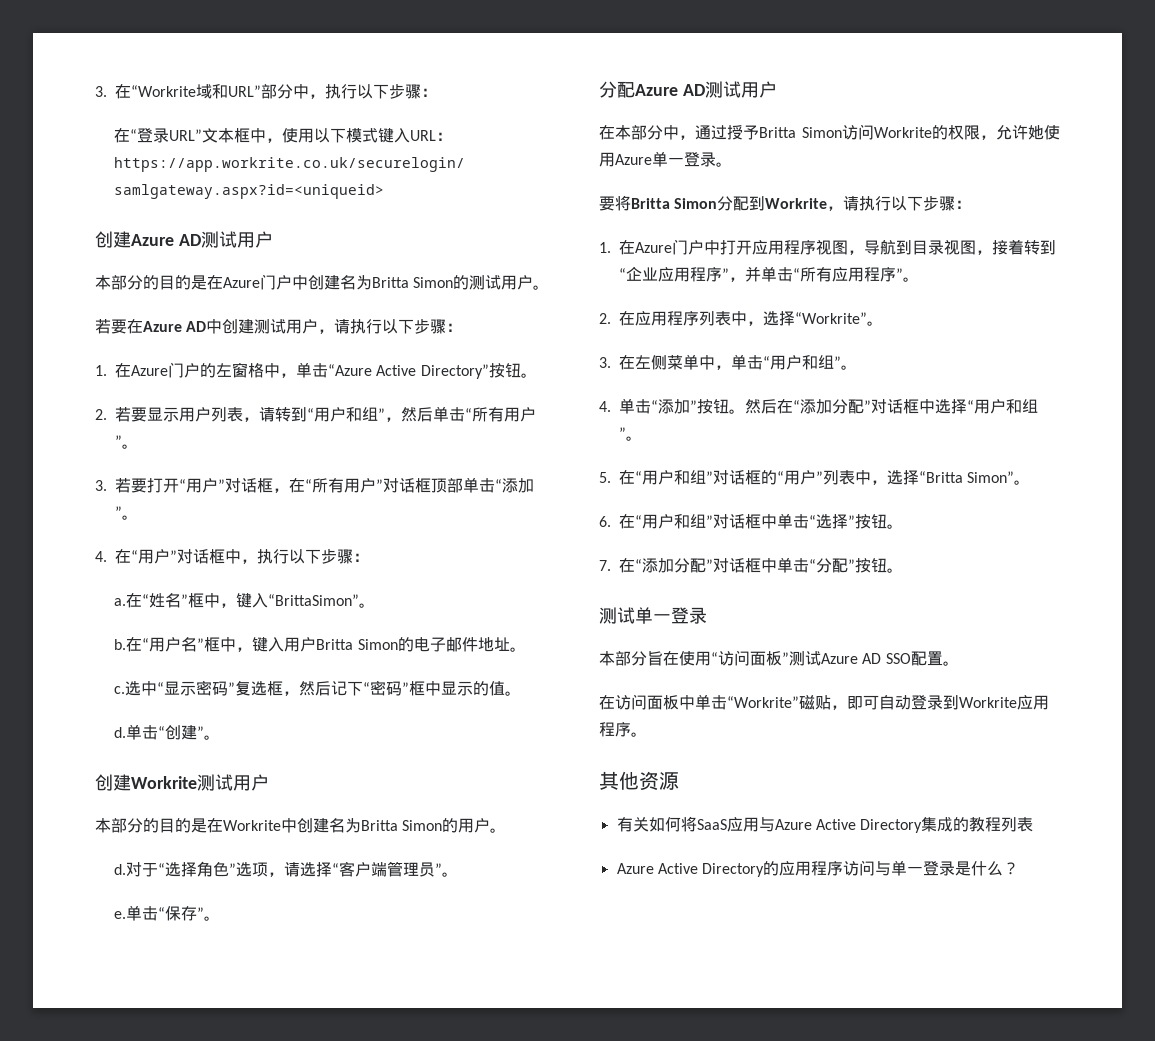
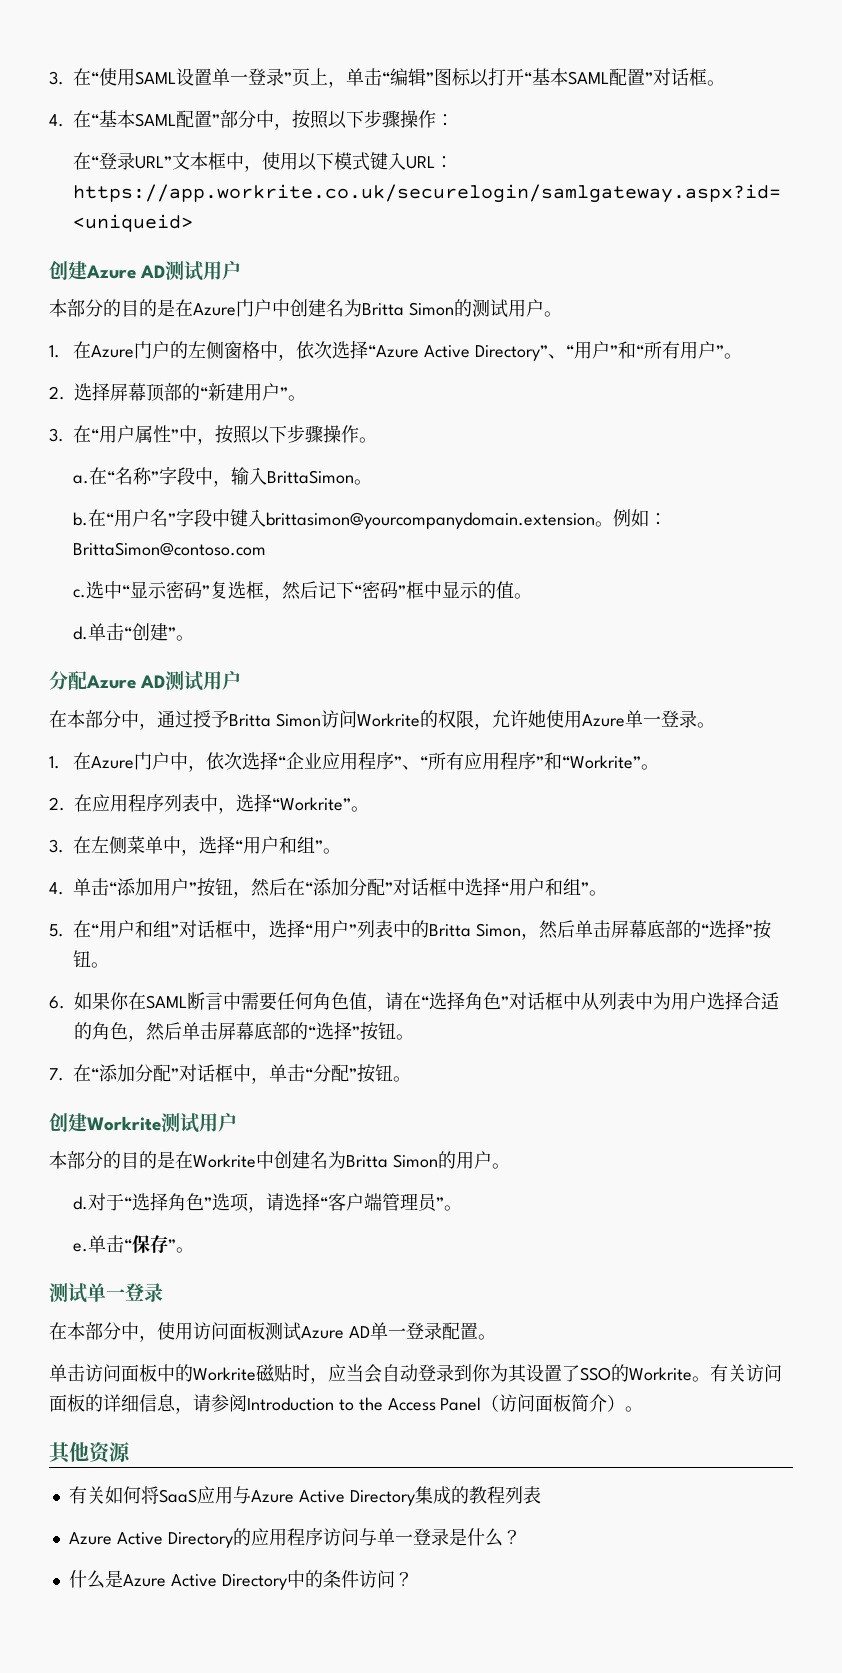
[95,84,421,99] 3.在“Workrite域和URL”部分中，执行以下步骤 -> [49,68,726,88] [49,110,437,130] 3.在“使用SAML设置单一登录”页上，单击“编辑”图标以打开“基本SAML配置”对话框。 // 4.在“基本SAML配置”部分中，按照以下步骤操作
[95,319,463,334] // 若要在Azure AD中创建测试用户，请执行以下步骤： -> (562, 314) none
(232, 370) none -> [206,341,225,359] 侧
[296,362,328,378] 单击 -> [296,340,369,359] 依次选择
[488,363,537,378] [95,406,465,422] 按钮。 // 2.若要显示用户列表，请转到“用户和组”，然后单击 -> [547,341,636,359] 、“用户”和
[95,477,534,493] [115,506,138,520] [95,549,369,564] 3.若要打开“用户”对话框，在“所有用户”对话框顶部单击“添加”。 // 4.在“用户”对话框中，执行以下步骤： -> [49,382,306,402] [49,425,378,445] 2.选择屏幕顶部的“新建用户”。 // 3.在“用户属性”中，按照以下步骤操作。
[149,593,360,608] 姓名”框中，键入“BrittaSimon” -> [115,466,355,487] 名称”字段中，输入BrittaSimon
[204,637,526,652] 框中，键入用户Britta Simon的电子邮件地址。 -> [176,508,668,529] [73,542,267,556] 字段中键入brittasimon@yourcompanydomain.extension。例如：BrittaSimon@contoso.com
(221, 737) none -> [49,671,242,691] [49,710,715,730] [49,751,660,772] [49,793,369,814] [49,835,342,856] [49,877,608,898] [49,919,772,940] [73,950,110,968] [49,991,779,1012] [74,1021,414,1042] [49,1064,412,1084] // 分配Azure AD测试用户 // 在本部分中，通过授予Britta Simon访问Workrite的权限，允许她使用Azure单一登录。 // 1.在Azure门户中，依次选择“企业应用程序”、“所有应用程序”和“Workrite”。 // 2.在应用程序列表中，选择“Workrite”。 // 3.在左侧菜单中，选择“用户和组”。 // 4.单击“添加用户”按钮，然后在“添加分配”对话框中选择“用户和组”。 // 5.在“用户和组”对话框中，选择“用户”列表中的Britta Simon，然后单击屏幕底部的“选择”按钮。 // 6.如果你在SAML断言中需要任何角色值，请在“选择角色”对话框中从列表中为用户选择合适的角色，然后单击屏幕底部的“选择”按钮。 // 7.在“添加分配”对话框中，单击“分配”按钮。
[599,81,777,98] [599,124,1060,140] [599,151,732,167] [599,195,972,211] [599,239,1056,255] [619,266,919,282] [599,311,883,326] [599,354,857,370] [599,398,1038,414] [619,427,642,441] [599,470,1031,485] [599,513,903,529] [599,557,903,573] [599,607,707,624] [599,650,911,666] 分配Azure AD测试用户 // 在本部分中，通过授予Britta Simon访问Workrite的权限，允许她使用Azure单一登录。 // 要将Britta Simon分配到Workrite，请执行以下步骤： // 1.在Azure门户中打开应用程序视图，导航到目录视图，接着转到“企业应用程序”，并单击“所有应用程序”。 // 2.在应用程序列表中，选择“Workrite”。 // 3.在左侧菜单中，单击“用户和组”。 // 4.单击“添加”按钮。然后在“添加分配”对话框中选择“用户和组”。 // 5.在“用户和组”对话框的“用户”列表中，选择“Britta Simon”。 // 6.在“用户和组”对话框中单击“选择”按钮。 // 7.在“添加分配”对话框中单击“分配”按钮。 // 测试单一登录 // 本部分旨在使用“访问面板”测试Azure AD SSO -> [49,1283,163,1303] [49,1322,442,1342] 测试单一登录 // 在本部分中，使用访问面板测试Azure AD单一登录
[599,695,615,710] 在 -> [49,1364,85,1382] 单击
[695,694,1049,710] [599,722,631,737] 单击“Workrite”磁贴，即可自动登录到Workrite应用程序 -> [175,1364,782,1384] [49,1394,626,1414] 的Workrite磁贴时，应当会自动登录到你为其设置了SSO的Workrite。有关访问面板的详细信息，请参阅Introduction to the Access Panel（访问面板简介）
(1020, 868) none -> [68,1570,413,1590] // 什么是Azure Active Directory中的条件访问？

